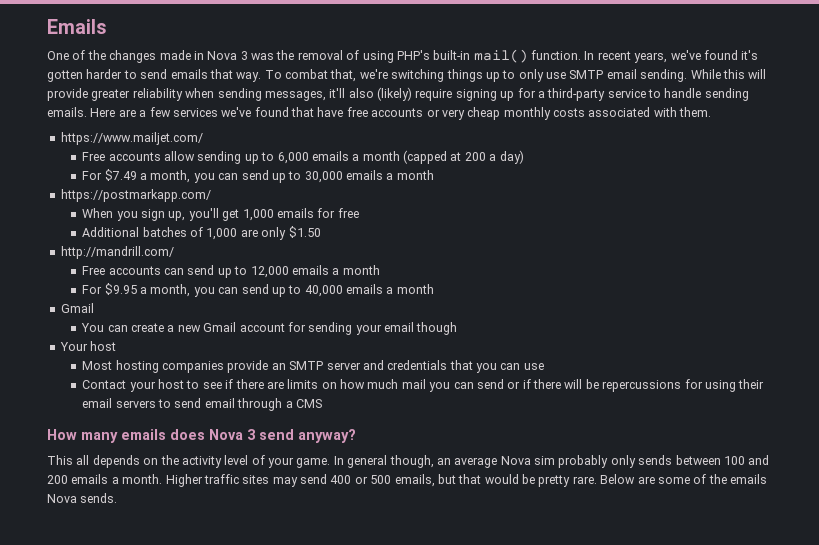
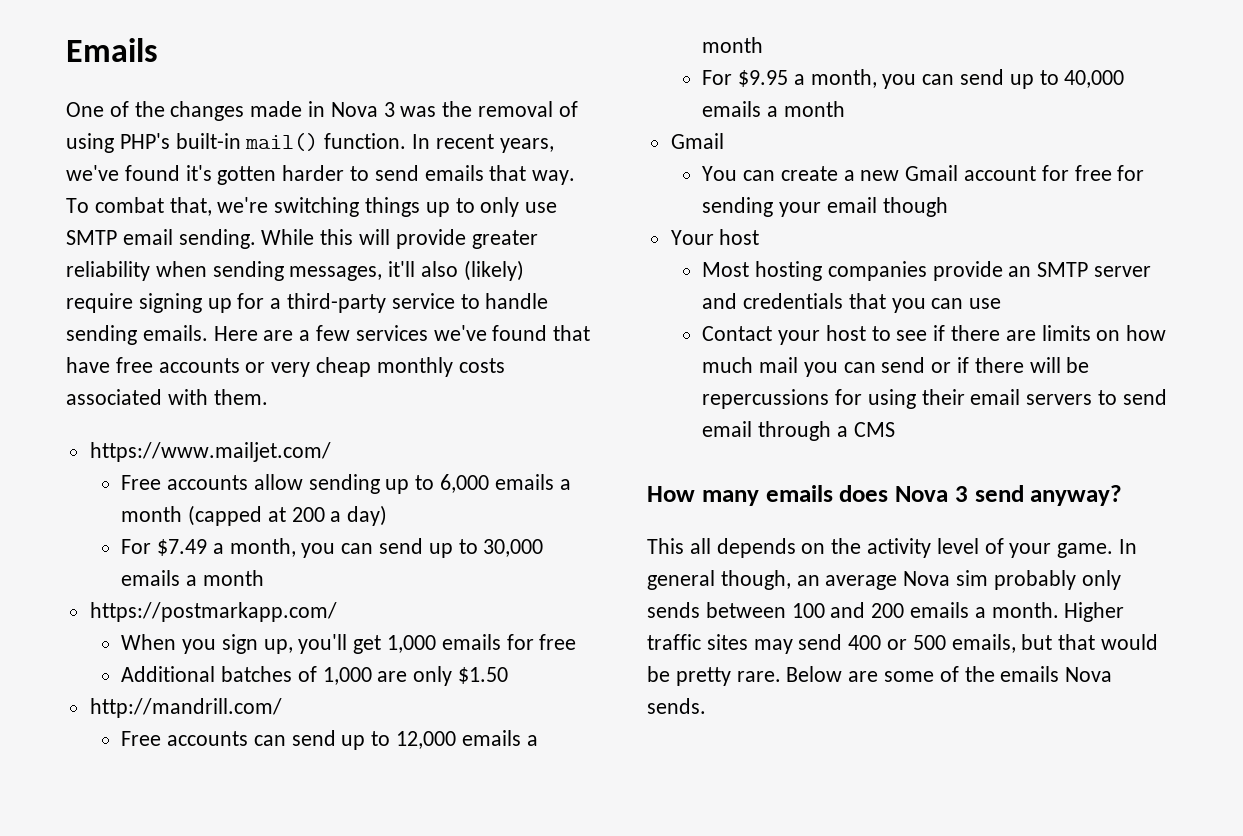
(306, 327) none -> [1074,165,1145,181] free for

